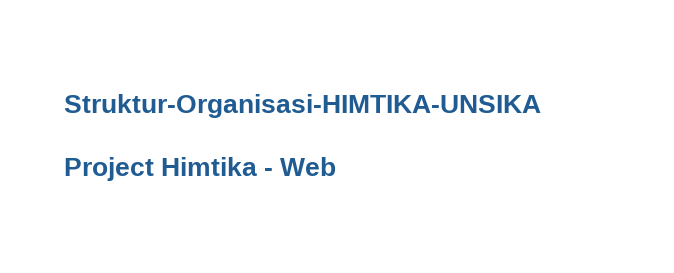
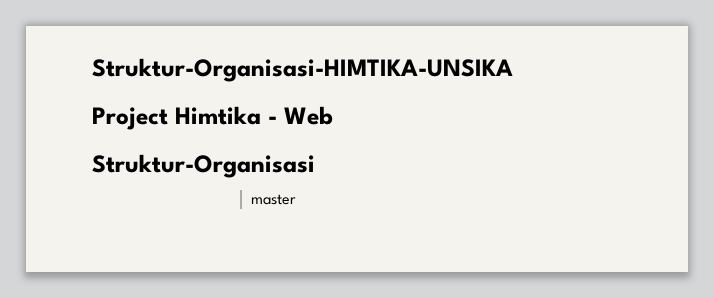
(337, 166) none -> [92,154,315,178] [251,194,296,205] // Struktur-Organisasi // master

